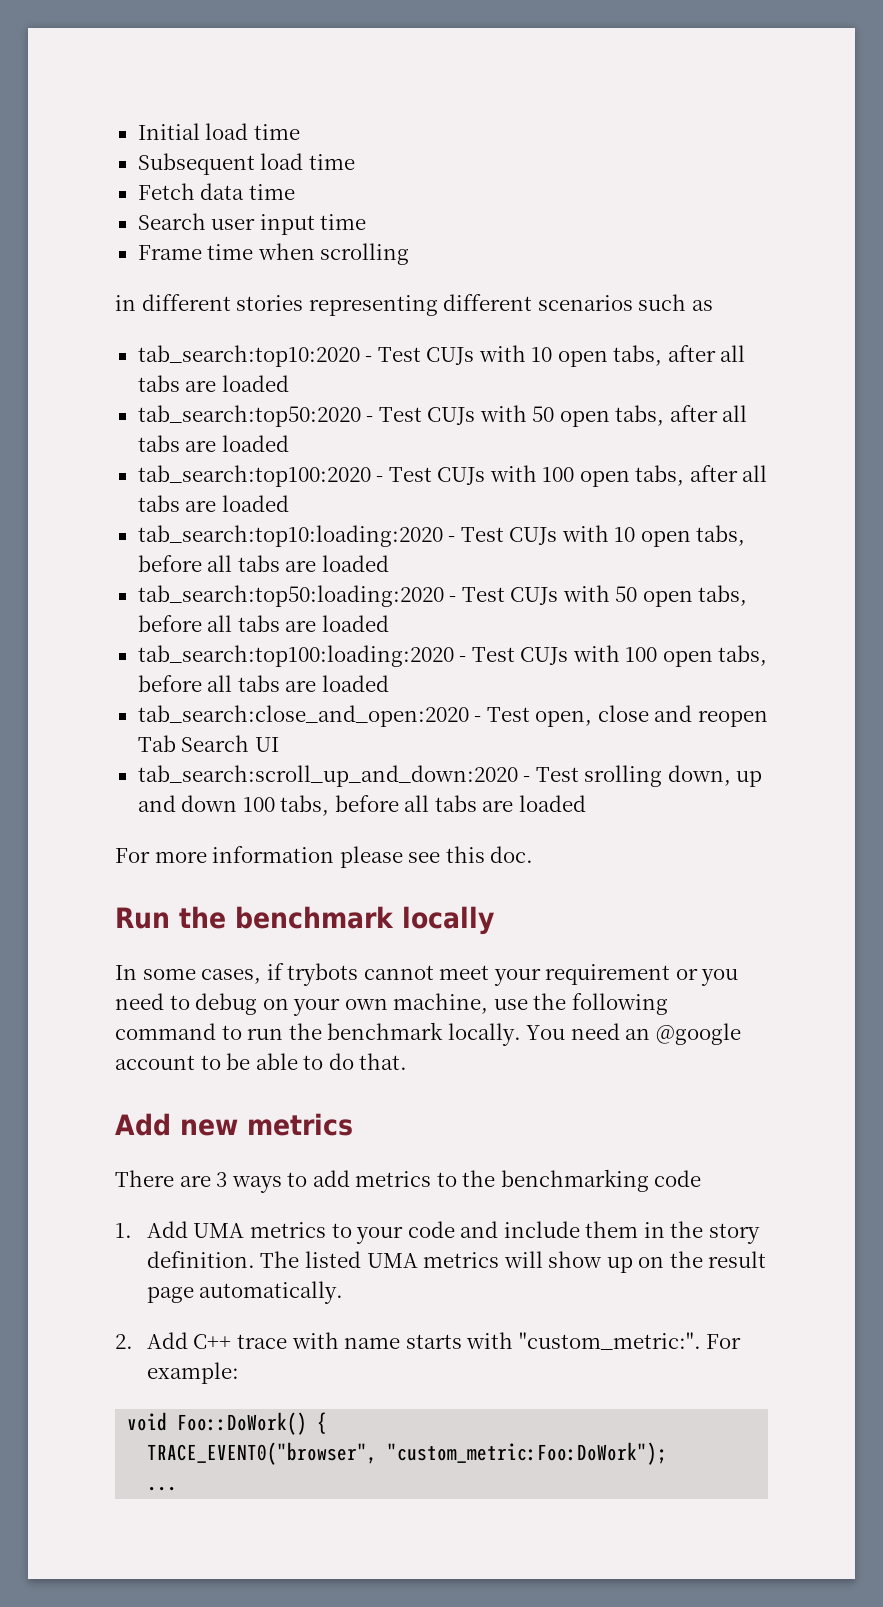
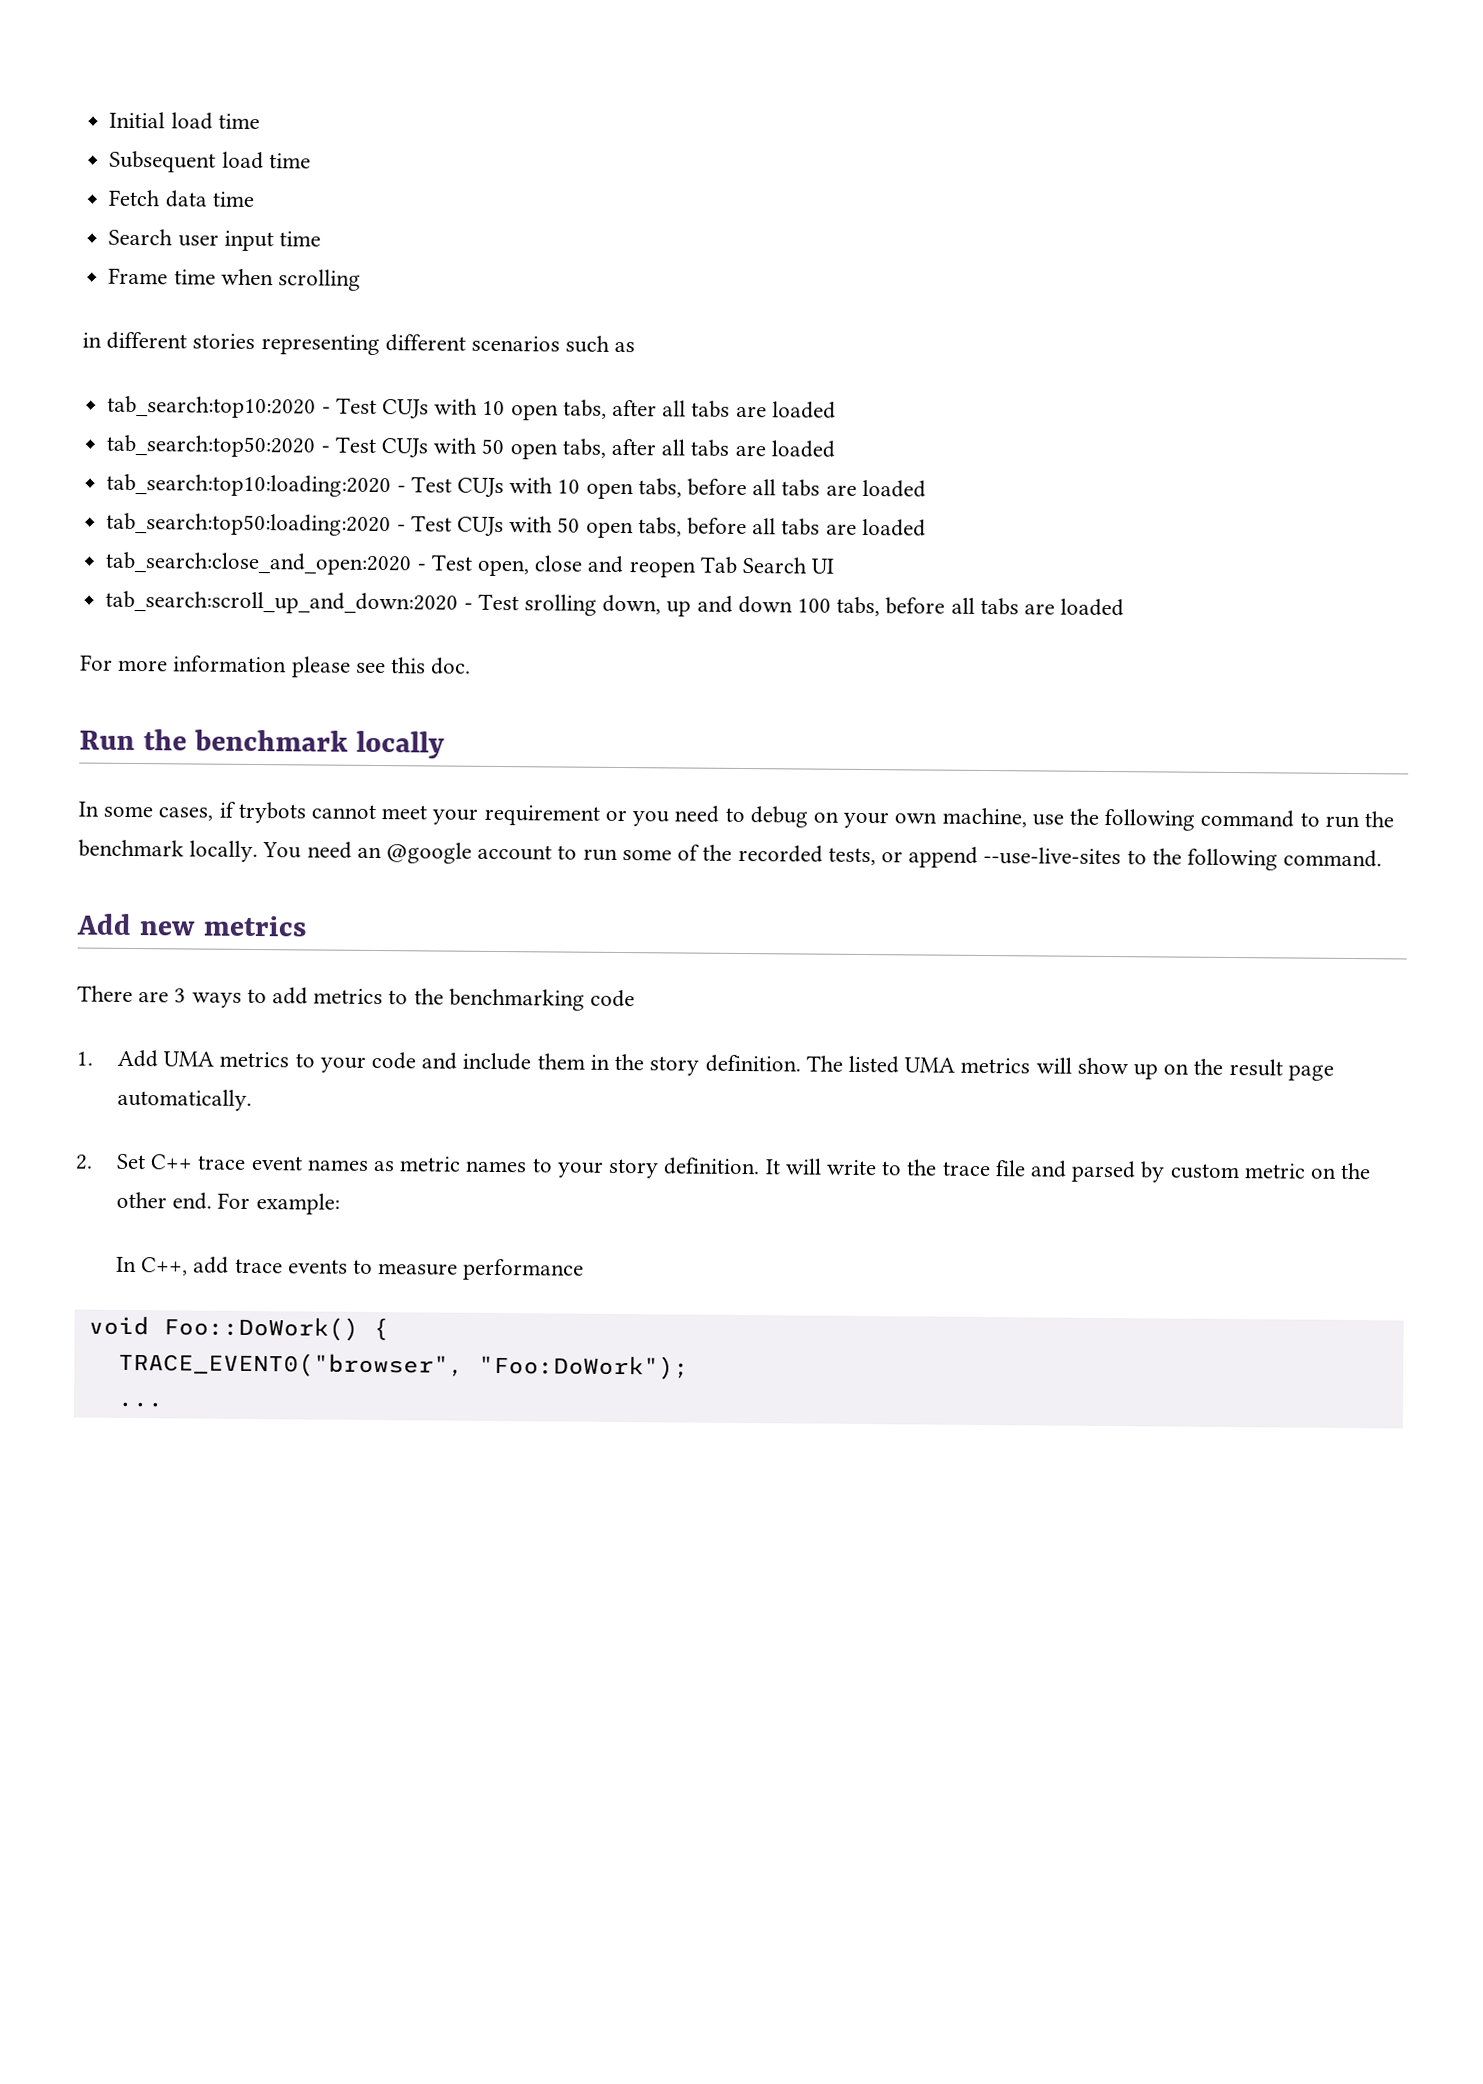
[137,465,768,487] [137,495,289,512] // tab_search:top100:2020 - Test CUJs with 100 open tabs, after all tabs are loaded -> (835, 449) none
[137,645,768,667] [137,675,389,692] // tab_search:top100:loading:2020 - Test CUJs with 100 open tabs, before all tabs are loaded -> (926, 527) none
[226,1053,408,1070] be able to do that. -> [582,844,1383,871] run some of the recorded tests, or append --use-live-sites to the following command.
[146,1332,188,1349] Add -> [116,1153,147,1170] Set
[291,1332,742,1350] [146,1362,239,1384] with name starts with "custom_metric:". For example: -> [250,1155,1372,1183] [116,1191,340,1215] [116,1256,585,1281] event names as metric names to your story definition. It will write to the trace file and parsed by custom metric on the other end. For example: // In C++, add trace events to measure performance
[387,1442,668,1465] "custom_metric:Foo:DoWork"); -> [477,1354,689,1380] "Foo:DoWork");

